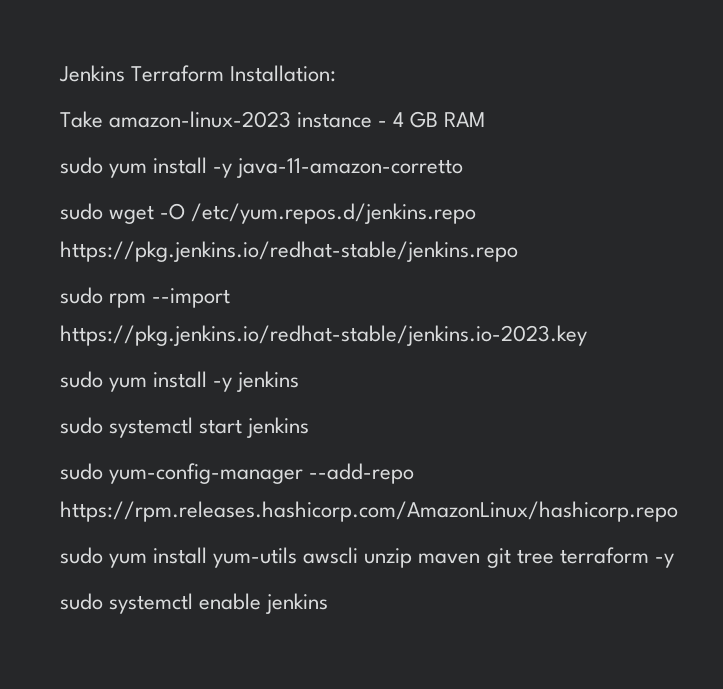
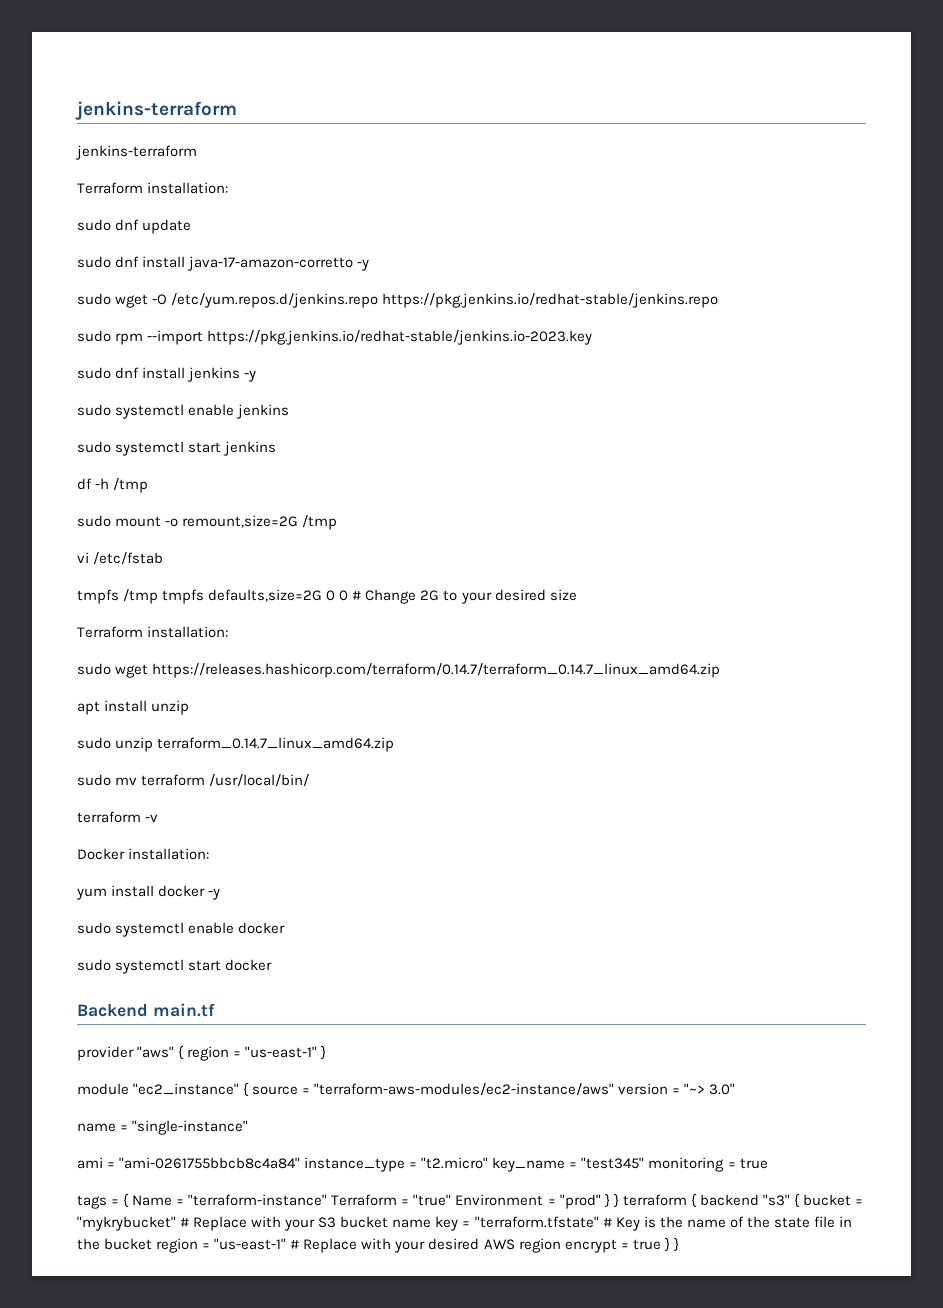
[59,65,337,82] [60,111,486,128] [60,157,464,178] Jenkins Terraform Installation: // Take amazon-linux-2023 instance - 4 GB RAM // sudo yum install -y java-11-amazon-corretto -> [75,101,237,120] [75,145,197,160] [77,182,229,194] [77,219,192,234] [77,256,370,271] jenkins-terraform // jenkins-terraform // Terraform installation: // sudo dnf update // sudo dnf install java-17-amazon-corretto -y
[109,371,233,392] yum install -y -> [115,367,257,382] [77,404,235,419] dnf install jenkins -y // sudo systemctl enable
[60,463,415,484] [60,501,678,522] [60,547,674,568] [60,593,329,614] sudo yum-config-manager --add-repo https://rpm.releases.hashicorp.com/AmazonLinux/hashicorp.repo // sudo yum install yum-utils awscli unzip maven git tree terraform -y // sudo systemctl enable jenkins -> [77,478,149,493] [77,515,338,530] [77,552,164,565] [77,589,577,604] [77,626,229,638] [77,663,721,678] [77,700,190,715] [77,737,395,752] [77,774,310,787] [77,811,159,823] [77,848,210,860] [76,885,221,900] [77,922,286,937] [77,959,273,974] [77,1003,215,1017] [77,1045,327,1061] [77,1082,736,1097] [77,1120,249,1135] [77,1157,768,1172] [77,1193,863,1209] [77,1216,852,1231] [77,1237,679,1253] df -h /tmp // sudo mount -o remount,size=2G /tmp // vi /etc/fstab // tmpfs /tmp tmpfs defaults,size=2G 0 0 # Change 2G to your desired size // Terraform installation: // sudo wget https://releases.hashicorp.com/terraform/0.14.7/terraform_0.14.7_linux_amd64.zip // apt install unzip // sudo unzip terraform_0.14.7_linux_amd64.zip // sudo mv terraform /usr/local/bin/ // terraform -v // Docker installation: // yum install docker -y // sudo systemctl enable docker // sudo systemctl start docker // Backend main.tf // provider "aws" { region = "us-east-1" } // module "ec2_instance" { source = "terraform-aws-modules/ec2-instance/aws" version = "~> 3.0" // name = "single-instance" // ami = "ami-0261755bbcb8c4a84" instance_type = "t2.micro" key_name = "test345" monitoring = true // tags = { Name = "terraform-instance" Terraform = "true" Environment = "prod" } } terraform { backend "s3" { bucket = "mykrybucket" # Replace with your S3 bucket name key = "terraform.tfstate" # Key is the name of the state file in the bucket region = "us-east-1" # Replace with your desired AWS region encrypt = true } }

